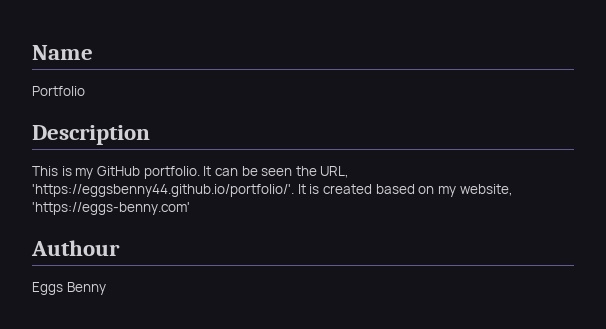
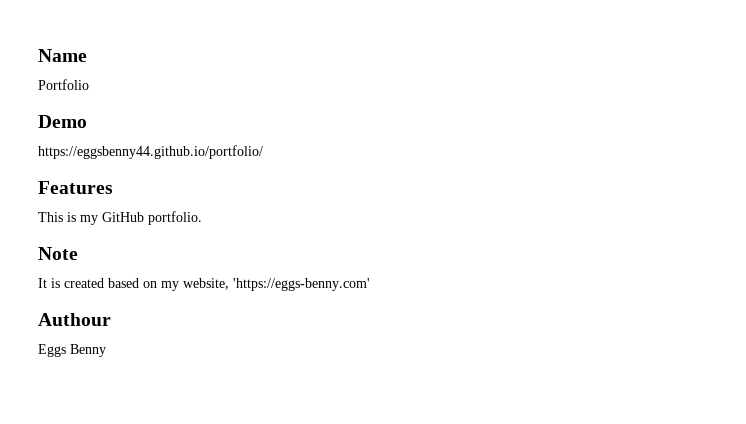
[32,125,150,145] Description -> [38,115,87,128] [38,145,263,159] [38,181,113,194] Demo // https://eggsbenny44.github.io/portfolio/ // Features
[203,166,350,178] [32,184,294,197] It can be seen the URL, 'https://eggsbenny44.github.io/portfolio/'. -> [38,247,78,260] // Note //

